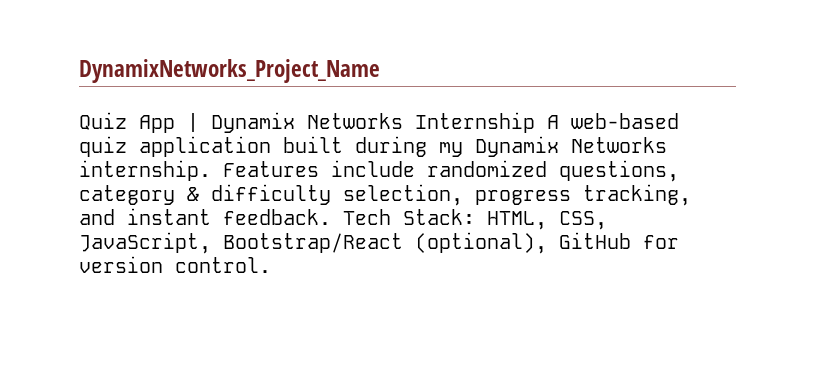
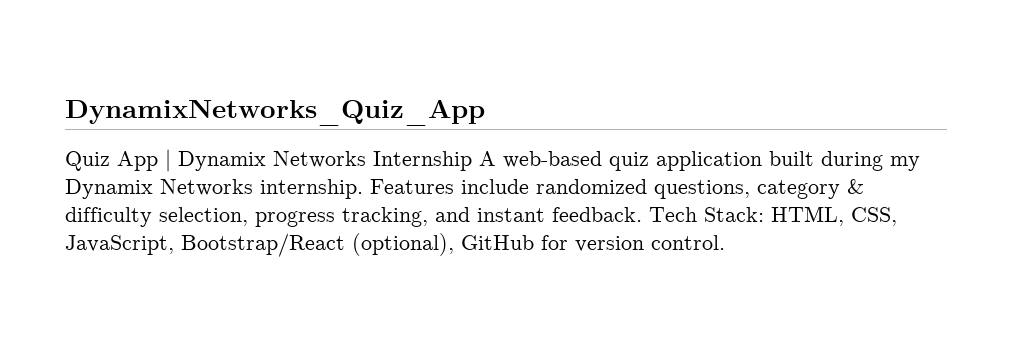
[79,59,380,83] DynamixNetworks_Project_Name -> [65,99,485,126] DynamixNetworks_Quiz_App

